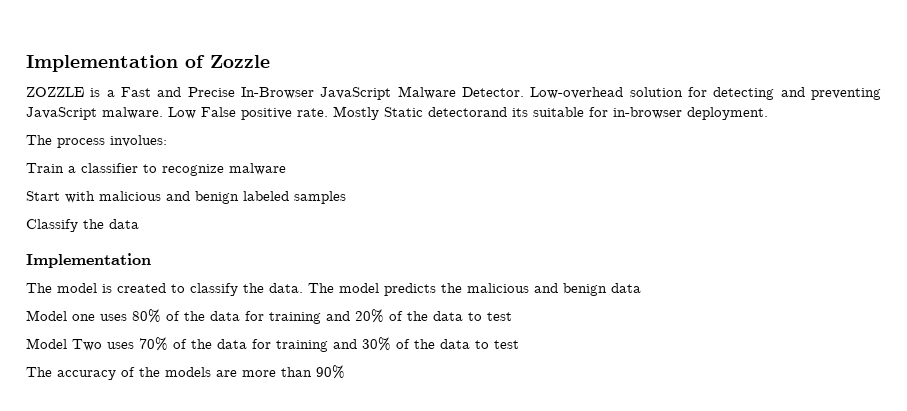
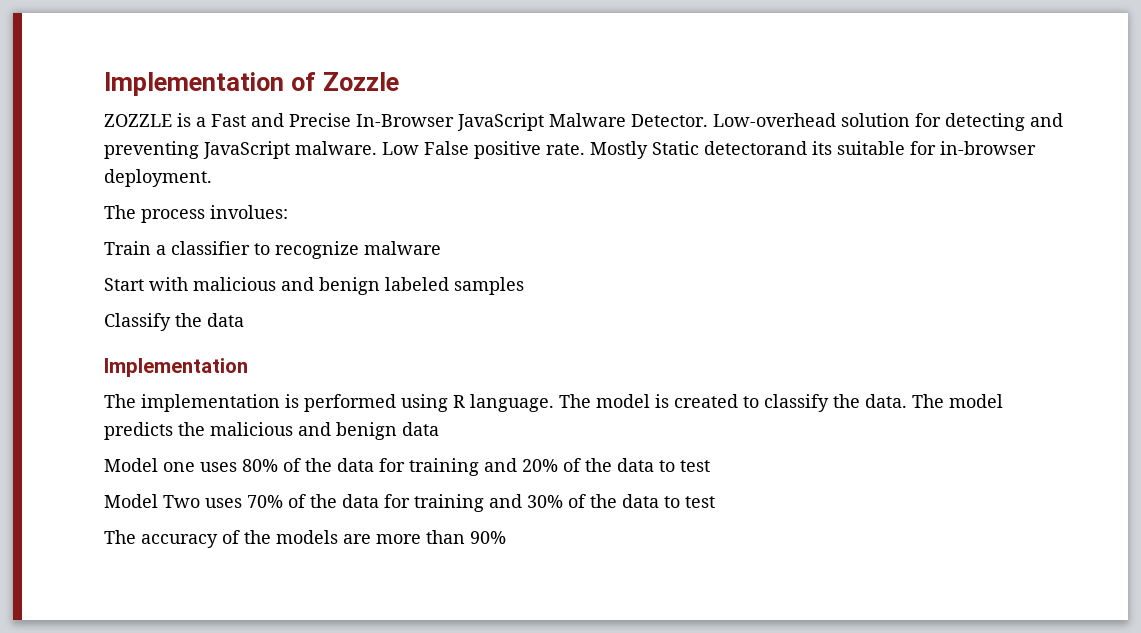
(52, 288) none -> [141,394,591,412] implementation is performed using R language. The

